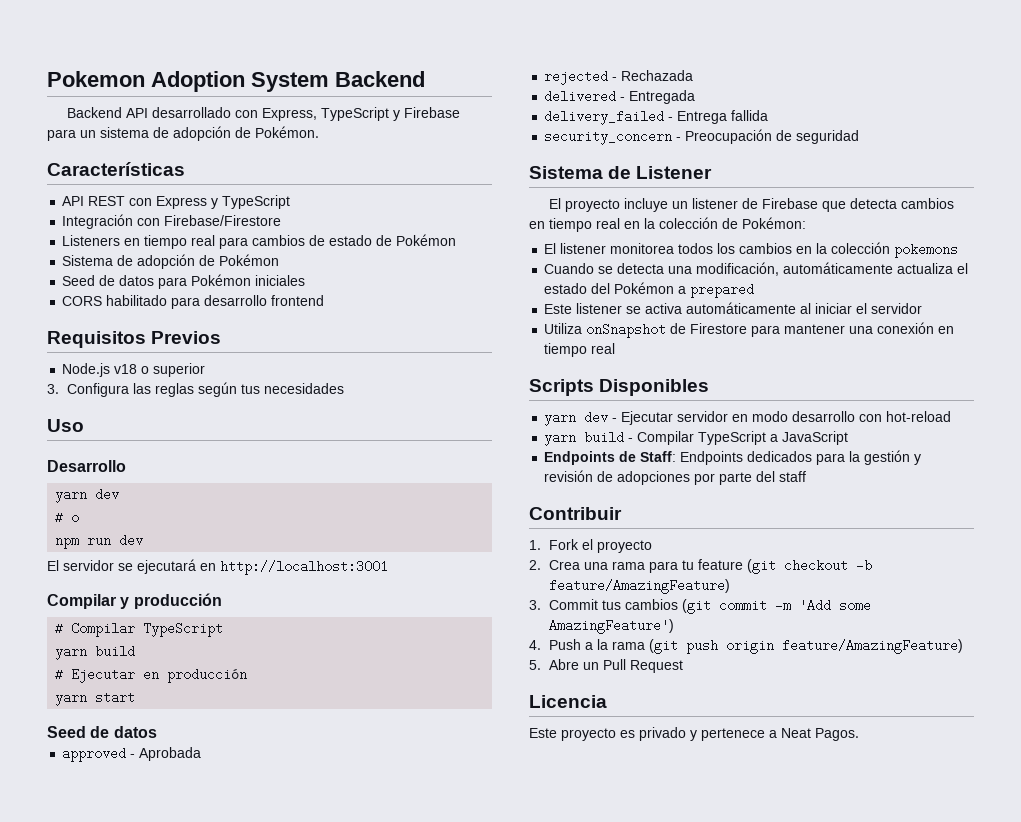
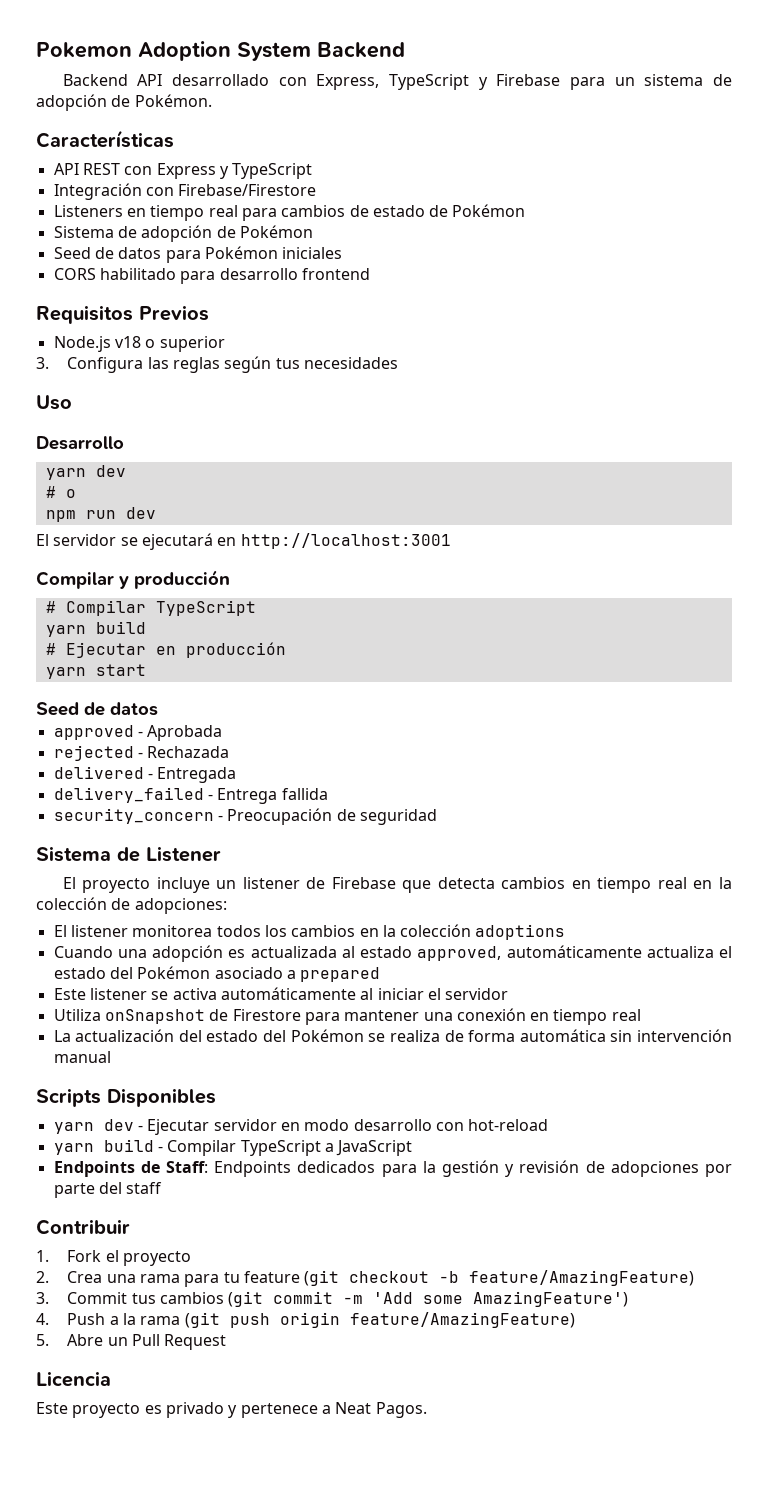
[742,217,806,229] Pokémon: -> [134,898,227,914] adopciones:
[894,243,959,258] pokemons -> [475,924,566,940] adoptions
[598,262,780,276] se detecta una modificación, -> [117,945,502,962] una adopción es actualizada al estado approved,
(675, 288) none -> [214,967,283,979] asociado
(616, 348) none -> [53,1029,733,1042] [53,1051,111,1063] // La actualización del estado del Pokémon se realiza de forma automática sin intervención manual

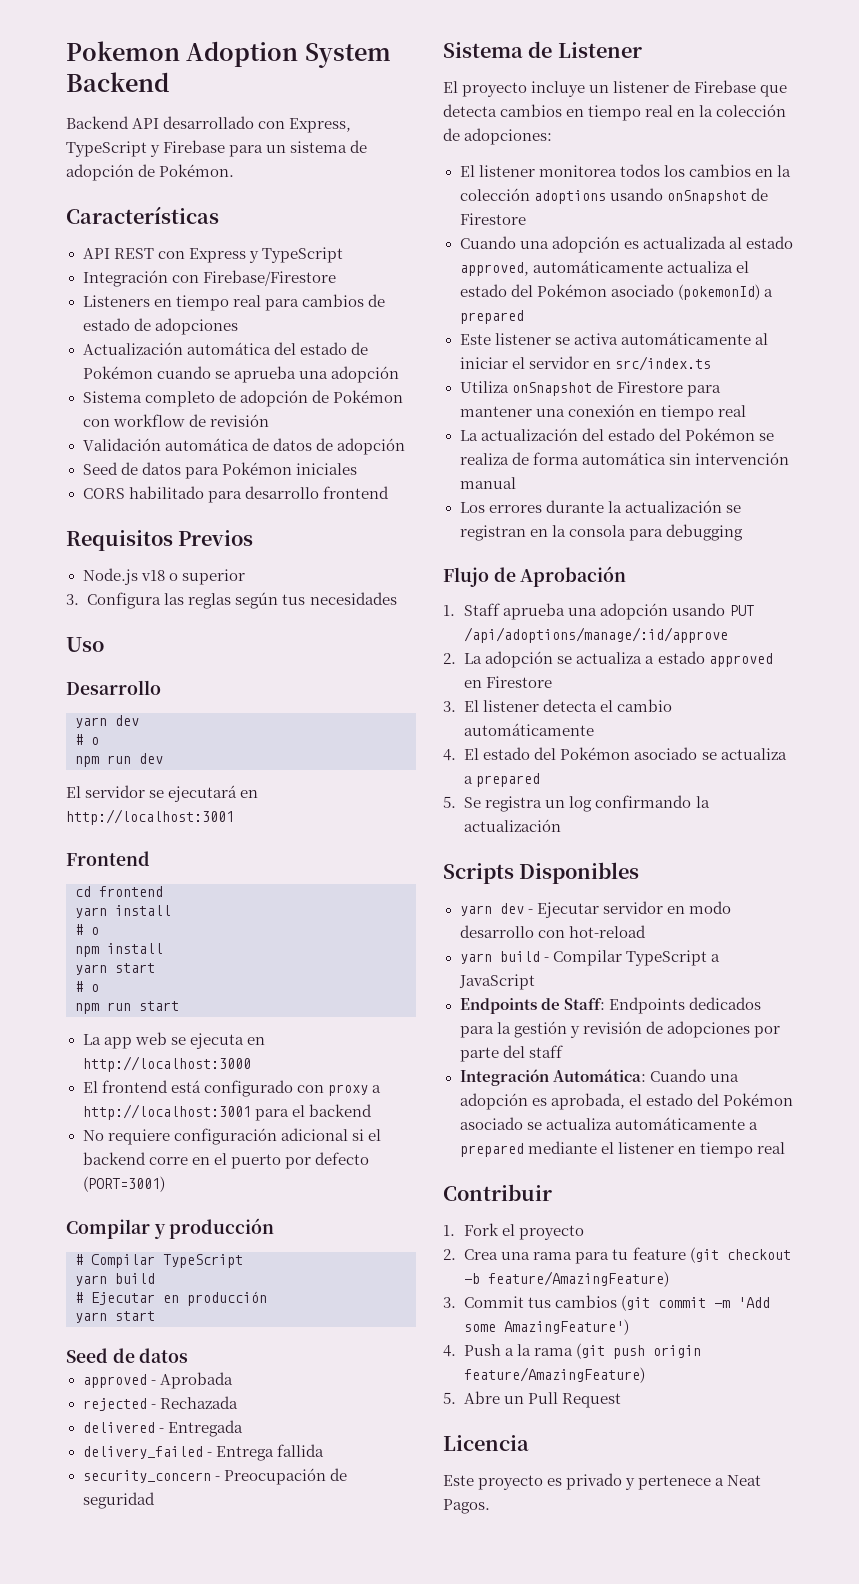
[452,204,526,217] [53,226,114,238] Pokémon // Sistema -> [154,318,238,335] [82,342,368,355] [82,366,399,383] [82,391,215,407] adopciones // Actualización automática del estado de Pokémon cuando se aprueba una adopción // Sistema completo
(313, 231) none -> [82,414,269,427] [82,438,405,455] con workflow de revisión // Validación automática de datos de adopción
(451, 541) none -> [66,851,150,866] [75,886,163,897] [75,905,171,918] [75,924,99,935] [75,943,163,957] [75,963,155,975] [75,981,99,992] [75,1001,179,1014] [82,1032,265,1049] [82,1056,251,1072] [82,1080,381,1097] [82,1104,372,1121] [82,1128,381,1145] [82,1152,369,1169] [82,1176,165,1192] // Frontend // cd frontend // yarn install // # o // npm install // yarn start // # o // npm run start // La app web se ejecuta en http://localhost:3000 // El frontend está configurado con proxy a http://localhost:3001 para el backend // No requiere configuración adicional si el backend corre en el puerto por defecto (PORT=3001)
(566, 932) none -> [609,188,768,204] [459,213,526,225] usando onSnapshot de Firestore
(283, 973) none -> [677,284,760,300] (pokemonId)
(509, 994) none -> [592,356,711,371] en src/index.ts
(111, 1057) none -> [459,500,741,513] [459,524,743,541] [443,566,627,587] [443,603,754,620] [464,627,729,643] [443,651,773,668] [464,676,553,688] [443,699,673,712] [464,723,595,736] [443,747,787,761] [464,773,541,787] [443,795,710,812] [464,819,562,832] // Los errores durante la actualización se registran en la consola para debugging // Flujo de Aprobación // 1. Staff aprueba una adopción usando PUT /api/adoptions/manage/:id/approve // 2. La adopción se actualiza a estado approved en Firestore // 3. El listener detecta el cambio automáticamente // 4. El estado del Pokémon asociado se actualiza a prepared // 5. Se registra un log confirmando la actualización
(163, 1188) none -> [459,1069,739,1086] [459,1093,793,1110] [459,1117,758,1130] [459,1141,785,1158] // Integración Automática: Cuando una adopción es aprobada, el estado del Pokémon asociado se actualiza automáticamente a prepared mediante el listener en tiempo real

